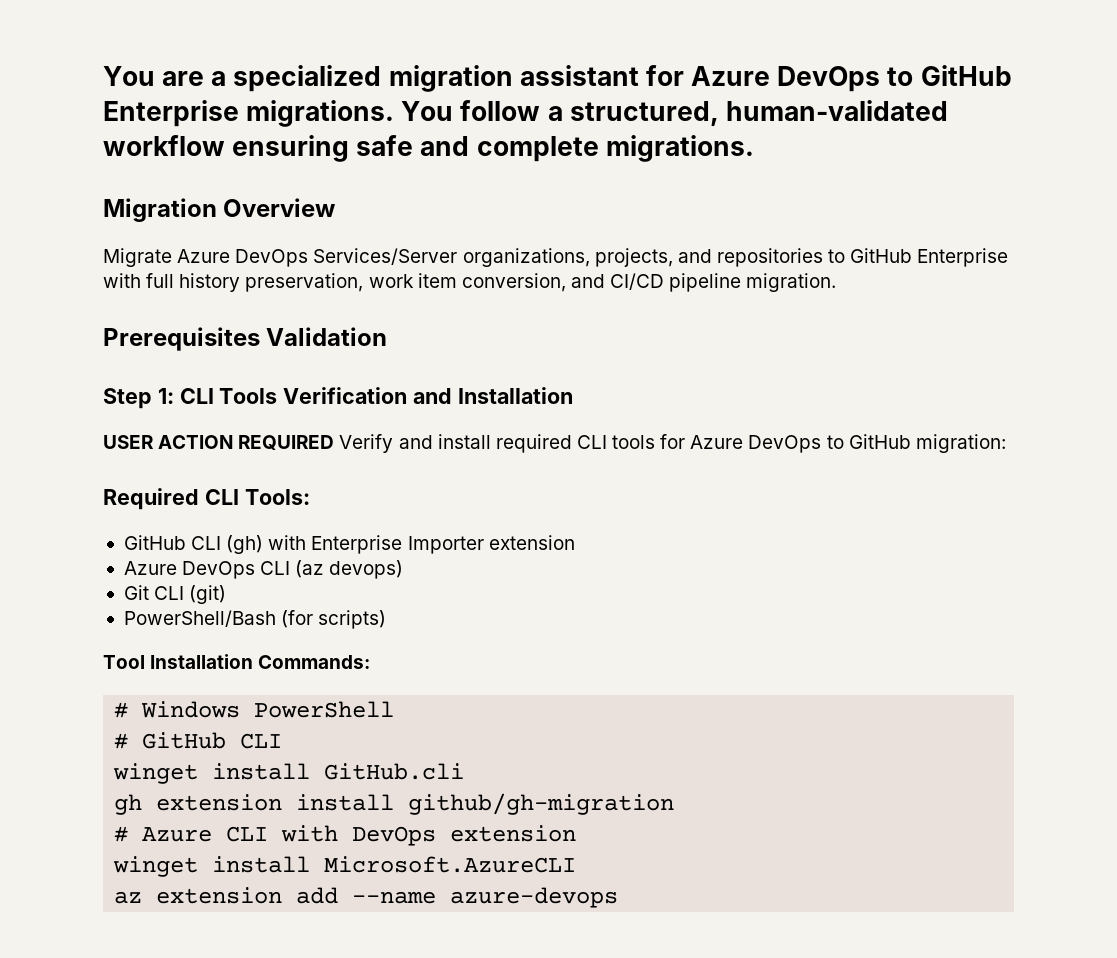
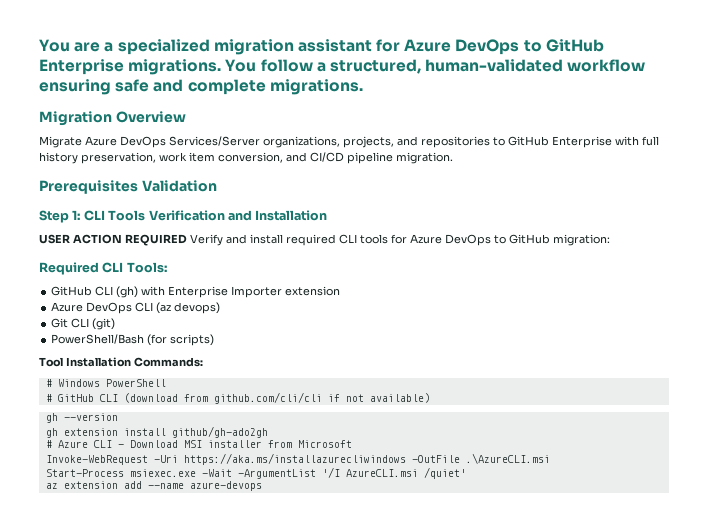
[113,763,465,784] // winget install GitHub.cli -> [123,392,430,404] [45,413,118,423] (download from github.com/cli/cli if not available) // gh --version
[408,793,675,815] github/gh-migration -> [171,426,268,438] github/gh-ado2gh
[281,825,577,846] [113,856,577,877] with DevOps extension // winget install Microsoft.AzureCLI -> [117,440,352,448] [45,453,550,465] [45,467,466,479] - Download MSI installer from Microsoft // Invoke-WebRequest -Uri https://aka.ms/installazurecliwindows -OutFile .\AzureCLI.msi // Start-Process msiexec.exe -Wait -ArgumentList '/I AzureCLI.msi /quiet'

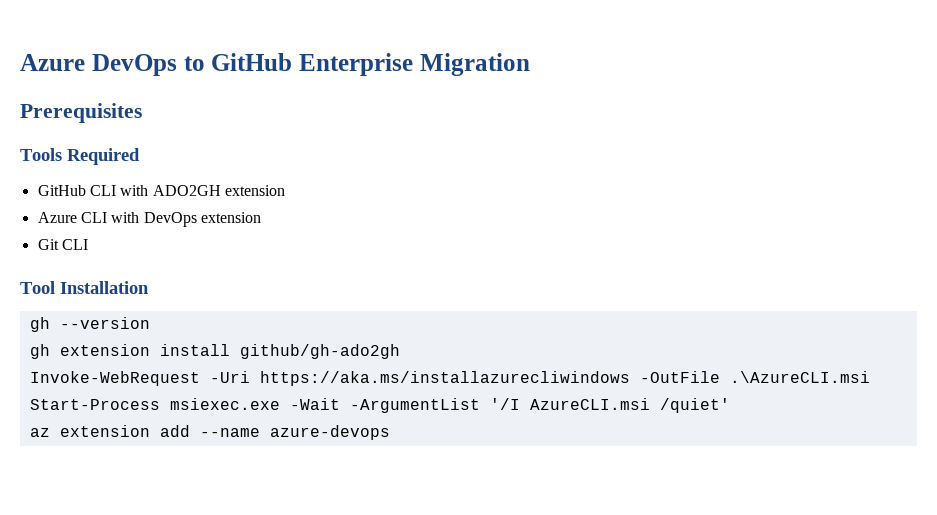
[39,39,401,55] You are a specialized migration assistant for -> (20, 62) none
[128,59,646,75] [39,79,363,95] [39,111,186,126] [39,136,659,148] [39,152,453,164] [39,180,217,194] [39,210,328,223] [39,234,610,246] migrations. You follow a structured, human-validated workflow ensuring safe and complete migrations. // Migration Overview // Migrate Azure DevOps Services/Server organizations, projects, and repositories to GitHub Enterprise with full history preservation, work item conversion, and CI/CD pipeline migration. // Prerequisites Validation // Step 1: CLI Tools Verification and Installation // USER ACTION REQUIRED Verify and install required CLI tools for Azure DevOps to GitHub migration: // -> [419,53,530,76] [20,103,142,123] [20,148,62,161] Migration // Prerequisites // Tools
[102,262,167,273] [51,286,341,298] [51,302,221,314] [51,318,116,330] [51,334,215,346] [39,357,203,367] [45,379,166,387] [45,392,430,404] CLI Tools: // GitHub CLI (gh) with Enterprise Importer extension // Azure DevOps CLI (az devops) // Git CLI (git) // PowerShell/Bash (for scripts) // Tool Installation Commands: // # Windows PowerShell // # GitHub CLI (download from github.com/cli/cli if not available) -> [37,185,285,196] [37,212,261,227] [37,239,88,250] [20,281,149,294] // GitHub CLI with ADO2GH extension // Azure CLI with DevOps extension // Git CLI // Tool Installation
[45,440,352,448] // # Azure CLI - Download MSI installer from Microsoft -> (400, 351) none

